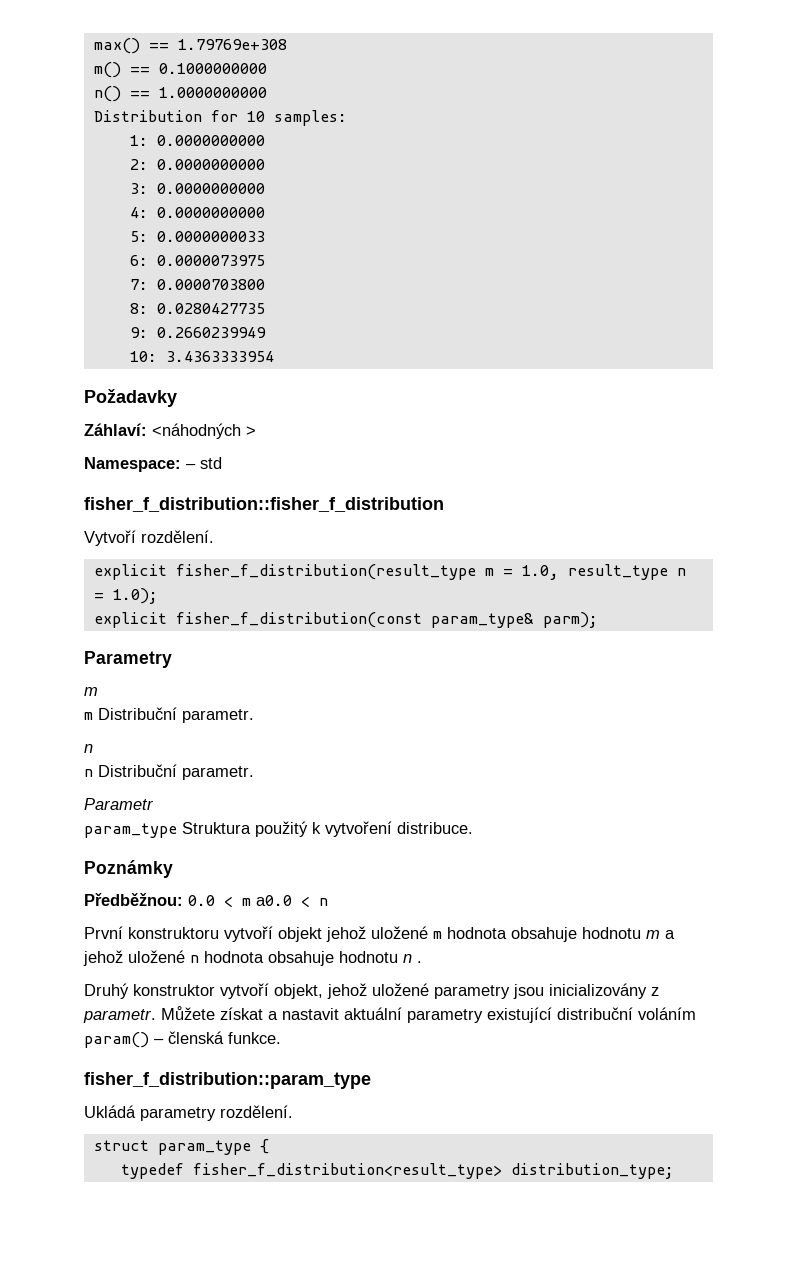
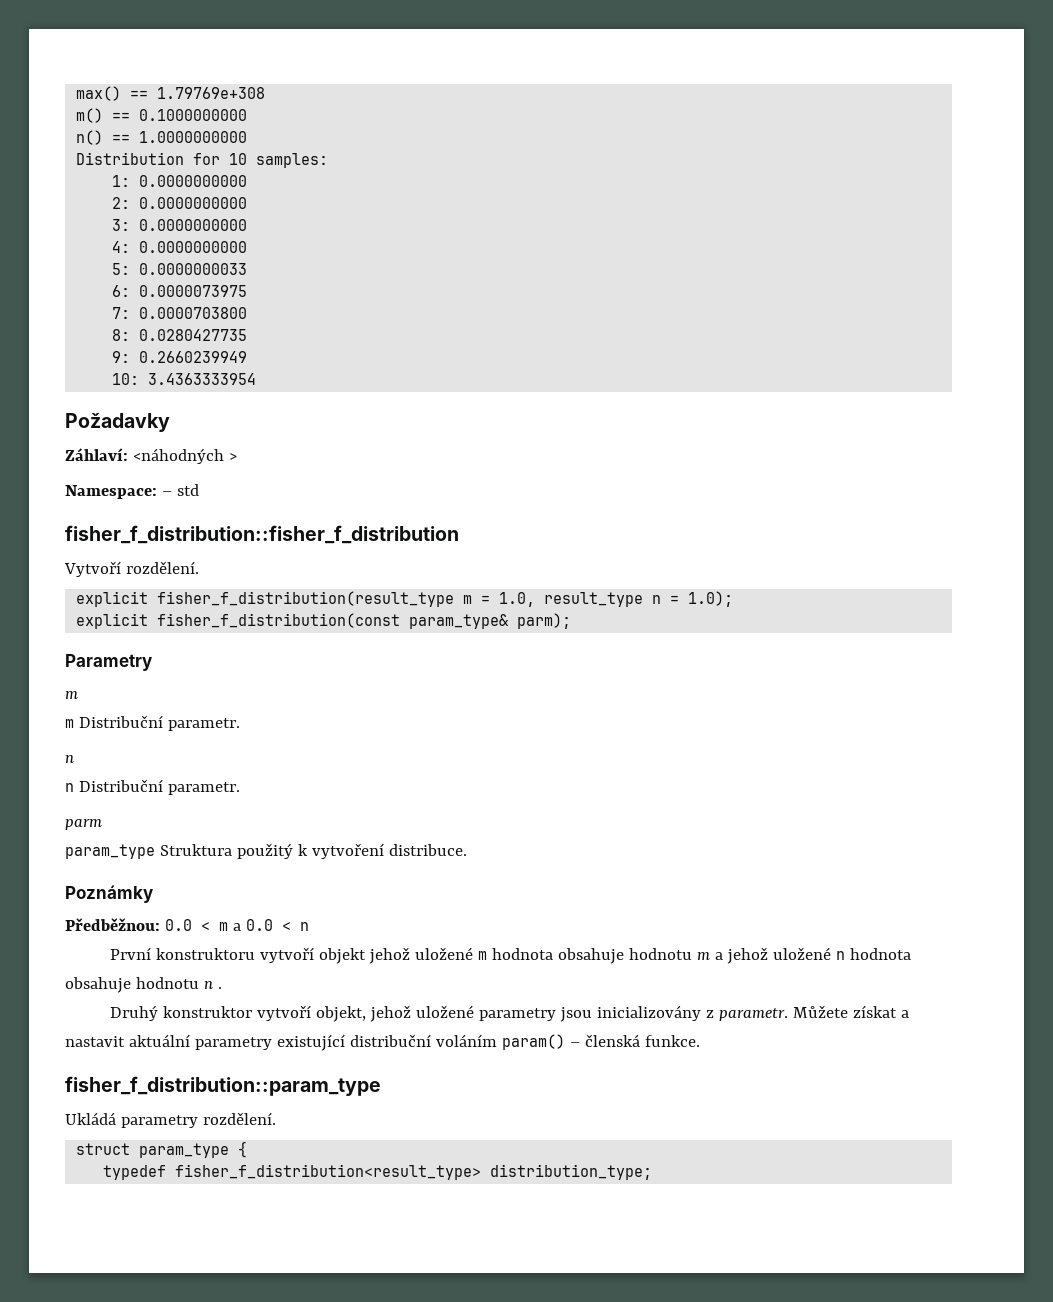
[84,798,154,810] Parametr -> [65,818,102,830] parm
[256,895,292,906] a0.0 -> [232,919,273,931] a 0.0

